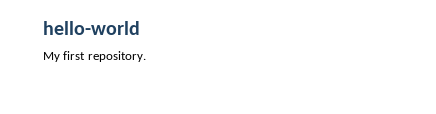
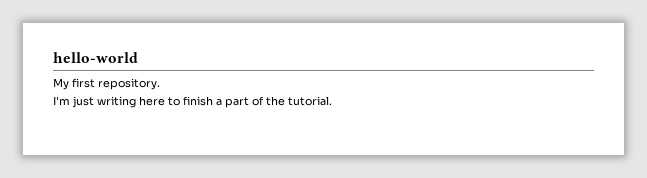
(146, 56) none -> [53,96,332,108] // I'm just writing here to finish a part of the tutorial.

